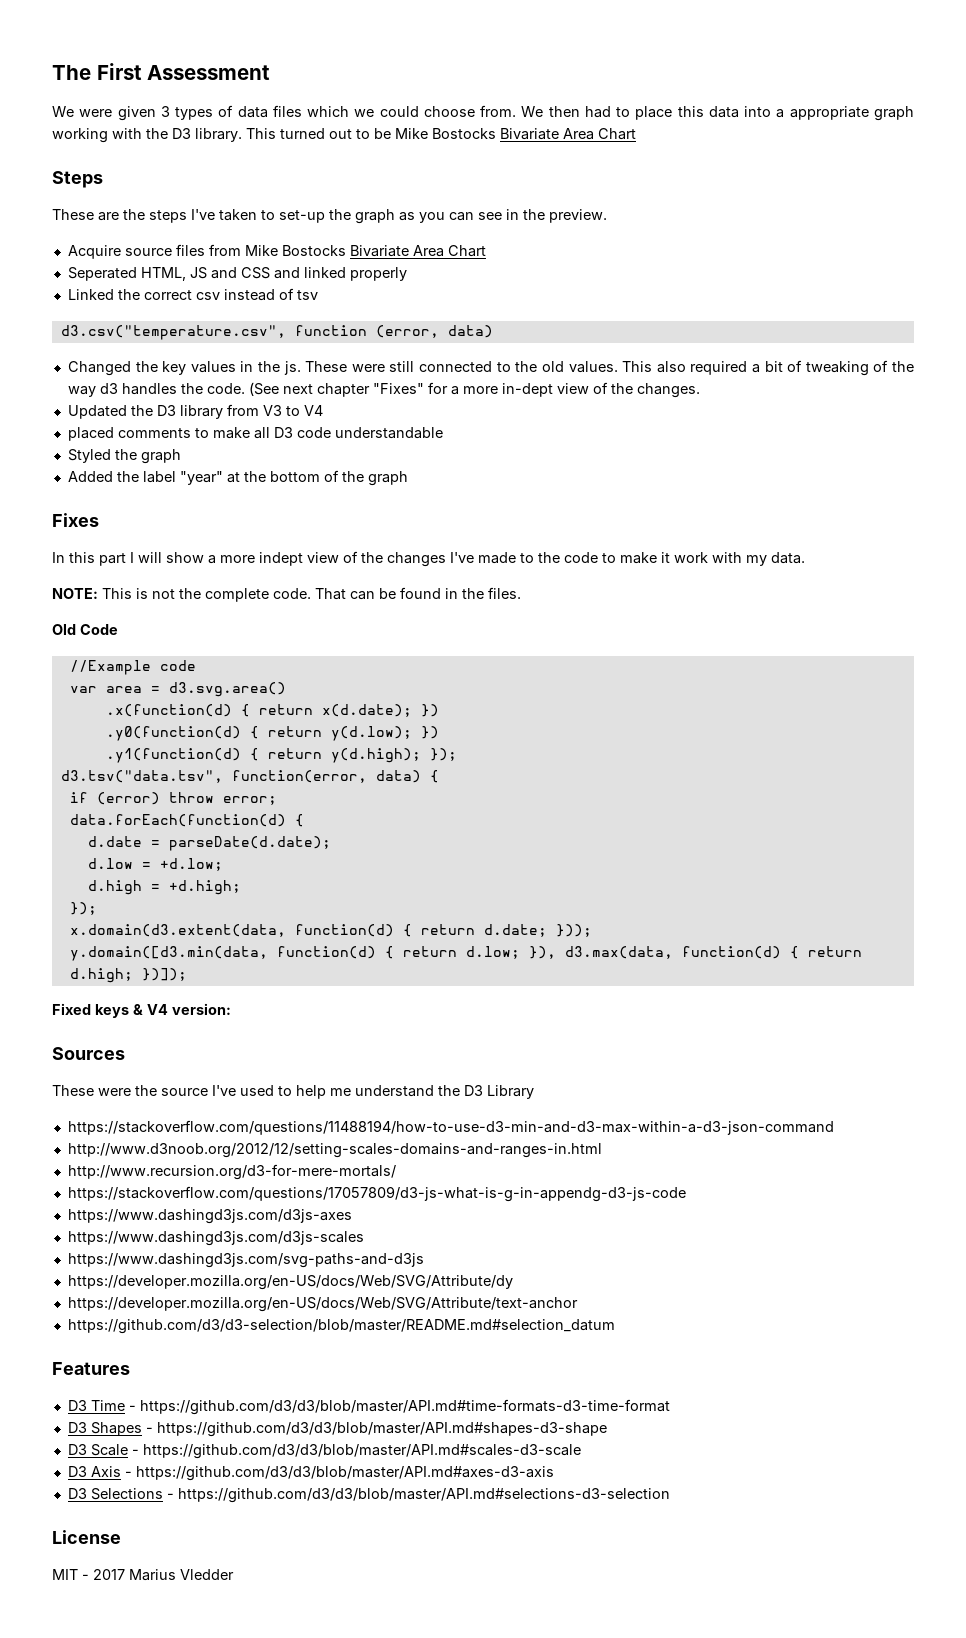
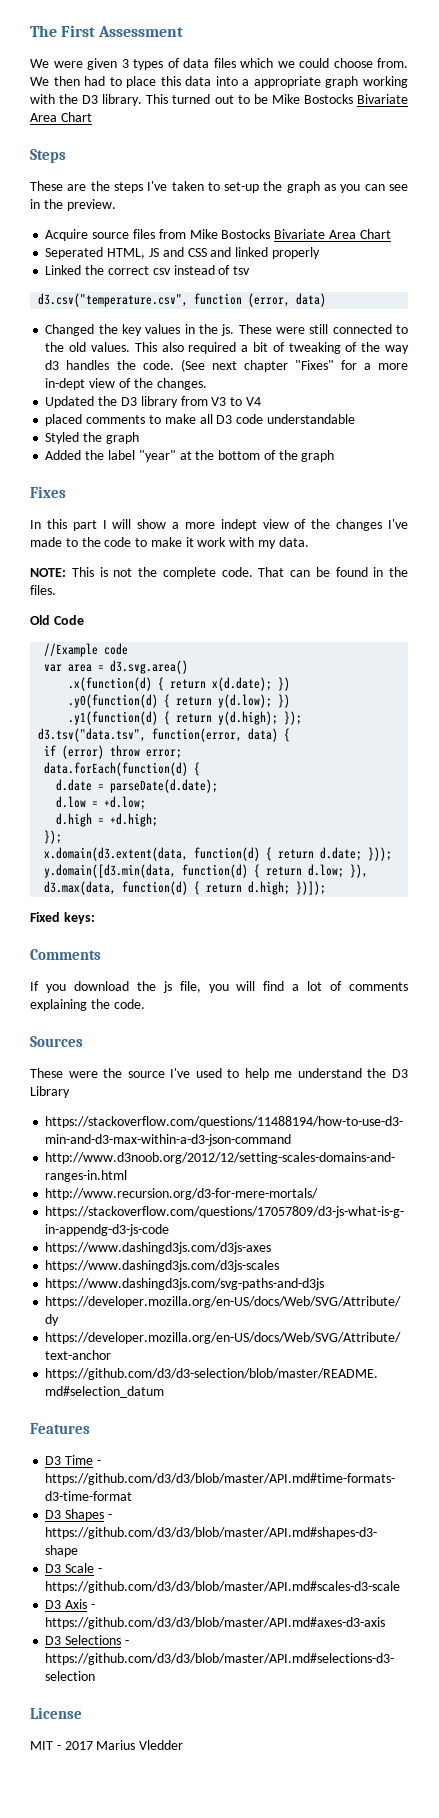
[95,1003,231,1018] keys & V4 version: -> [63,912,95,924] [30,949,101,960] [30,981,408,993] [30,999,145,1011] keys: // Comments // If you download the js file, you will find a lot of comments explaining the code.

